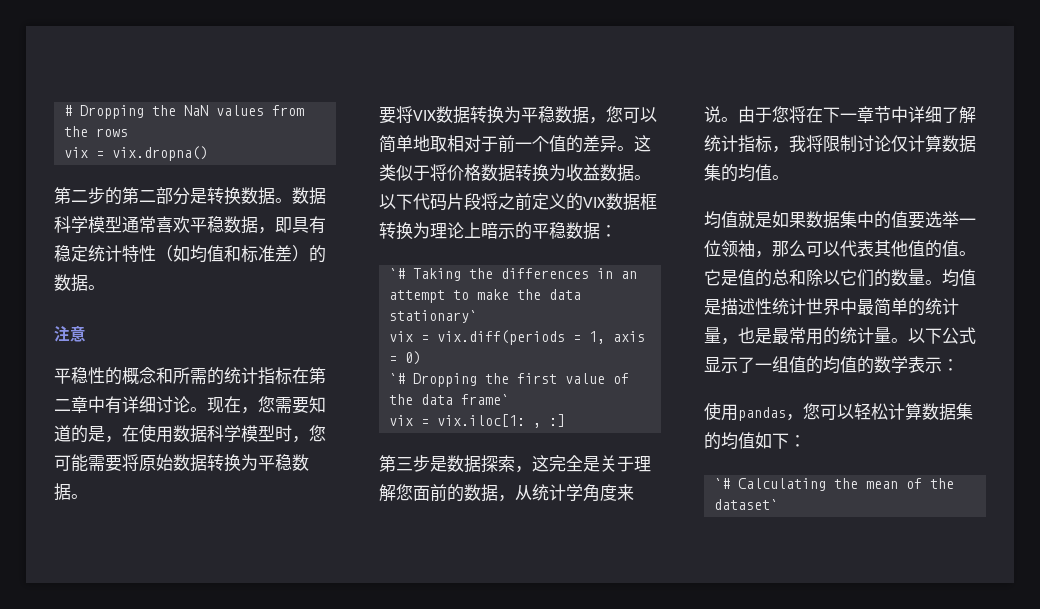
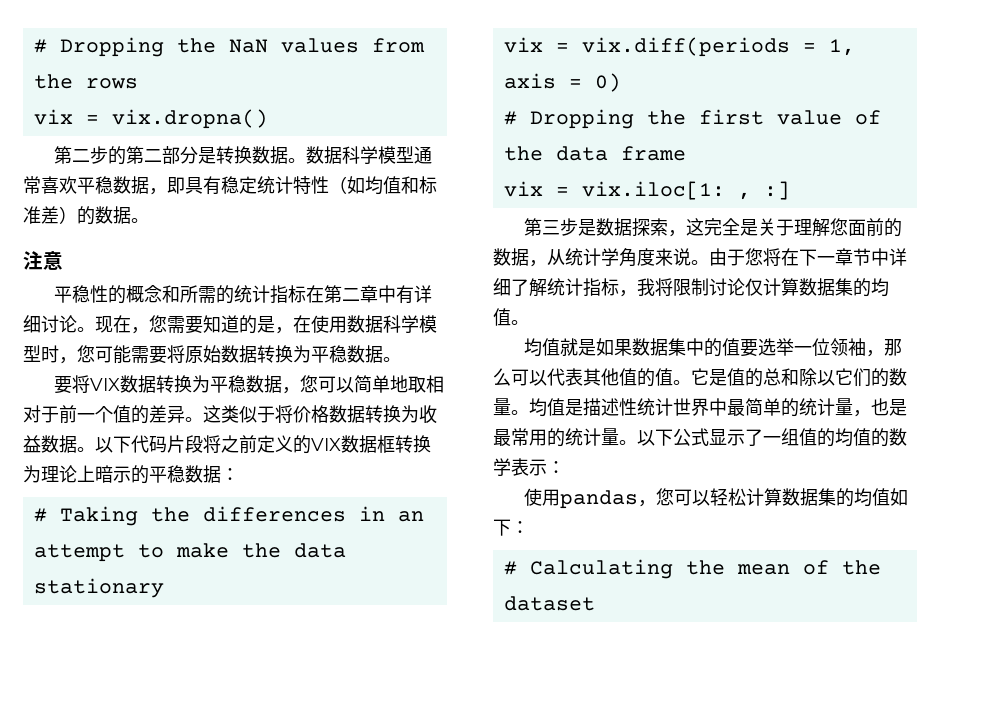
[389,268,406,279] `# -> [33,508,47,522] #
[389,310,478,323] stationary` -> [33,578,164,598] stationary
[389,373,406,384] `# -> [503,111,517,125] #
[461,394,510,405] frame` -> [620,146,686,161] frame
[714,478,731,489] `# -> [503,561,517,575] #
[714,499,779,510] dataset` -> [503,596,595,611] dataset

